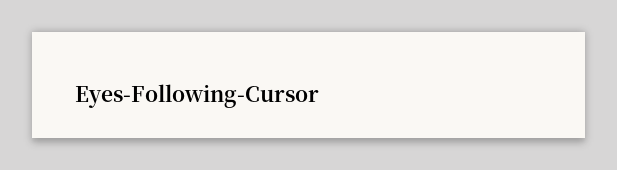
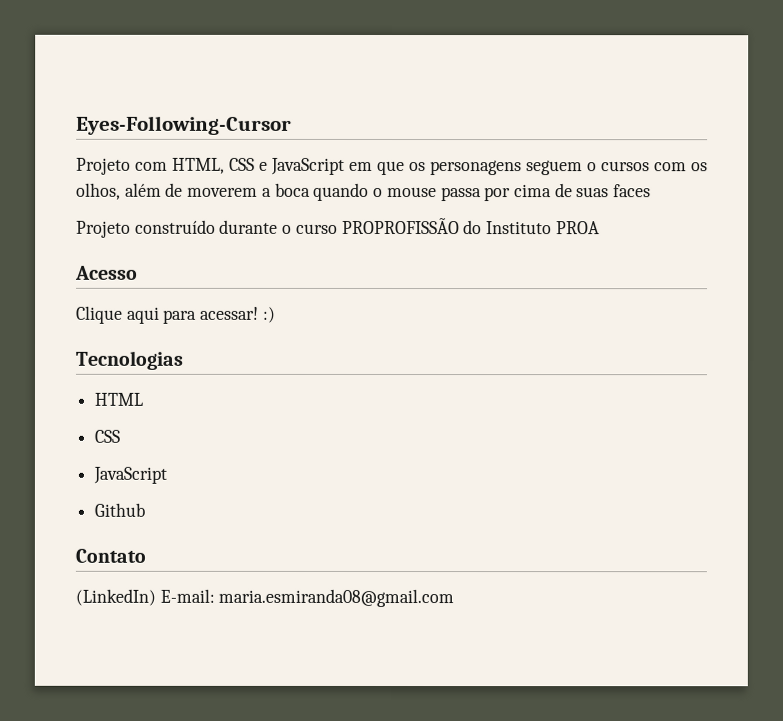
(319, 96) none -> [76,157,708,176] [76,182,652,202] [76,217,600,238] [75,265,138,280] [76,305,276,324] [75,350,184,370] [94,392,144,406] [94,429,121,443] [93,466,168,484] [94,502,146,517] [75,548,146,563] [75,588,455,608] // Projeto com HTML, CSS e JavaScript em que os personagens seguem o cursos com os olhos, além de moverem a boca quando o mouse passa por cima de suas faces // Projeto construído durante o curso PROPROFISSÃO do Instituto PROA // Acesso // Clique aqui para acessar! :) // Tecnologias // HTML // CSS // JavaScript // Github // Contato // (LinkedIn) E-mail: maria.esmiranda08@gmail.com

